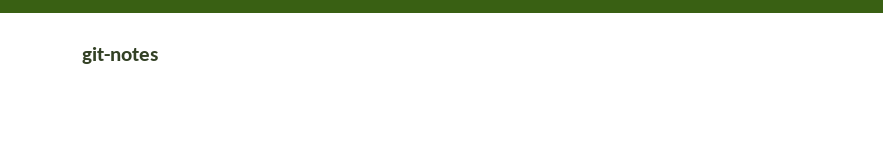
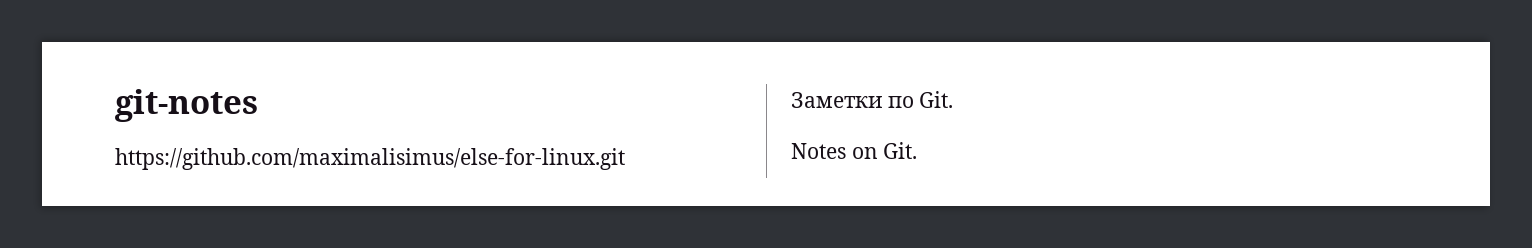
(158, 55) none -> [115,148,625,170] [791,91,954,108] [791,142,918,159] // https://github.com/maximalisimus/else-for-linux.git // Заметки по Git. // Notes on Git.

